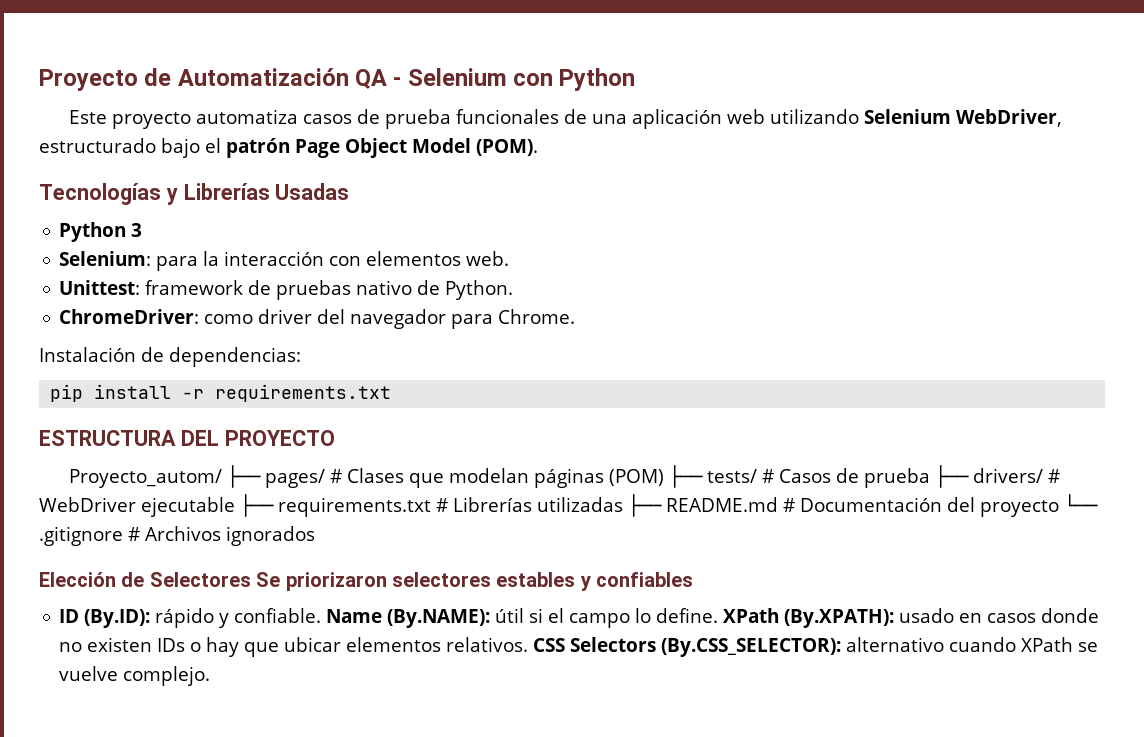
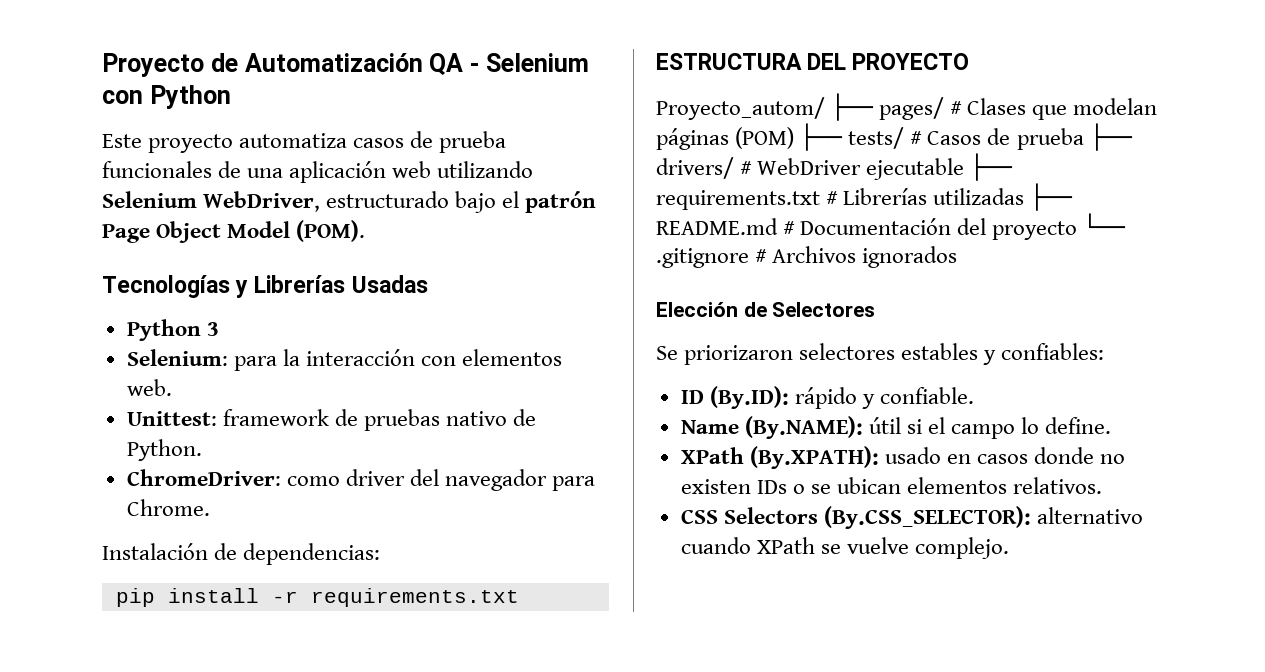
(251, 579) none -> (876, 309) //
[596,572,694,587] confiables -> [1001,343,1105,360] confiables:
(322, 615) none -> (975, 395) //
(719, 615) none -> (1112, 425) //
[206,637,342,657] hay que ubicar -> [810,477,902,494] se ubican
(529, 644) none -> (1103, 485) //

